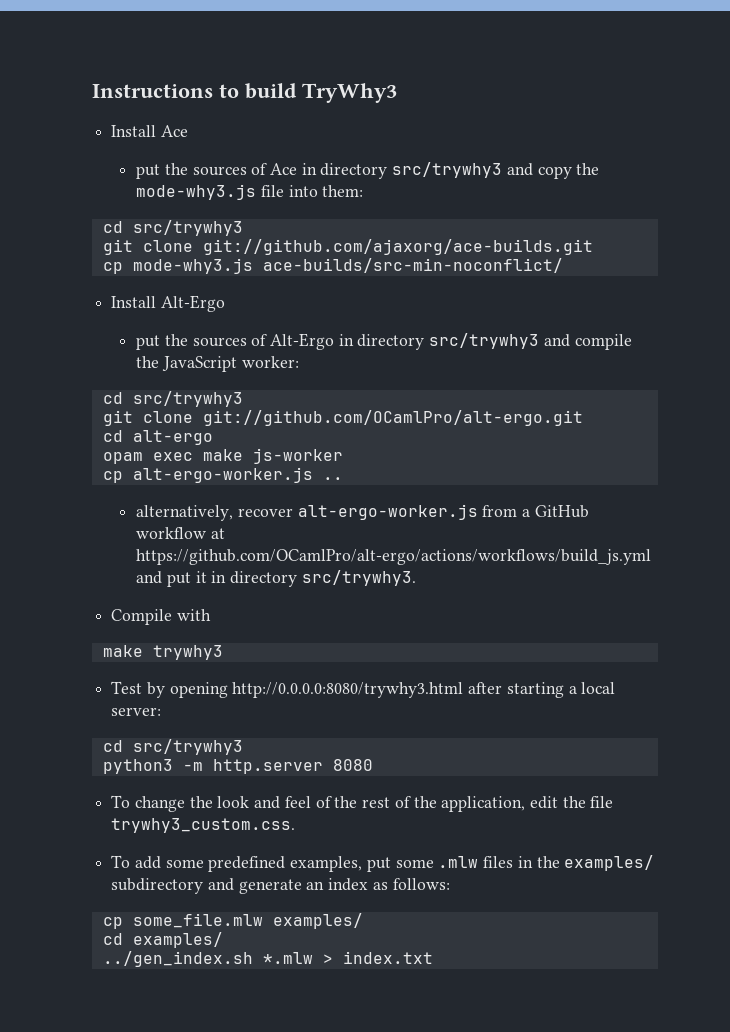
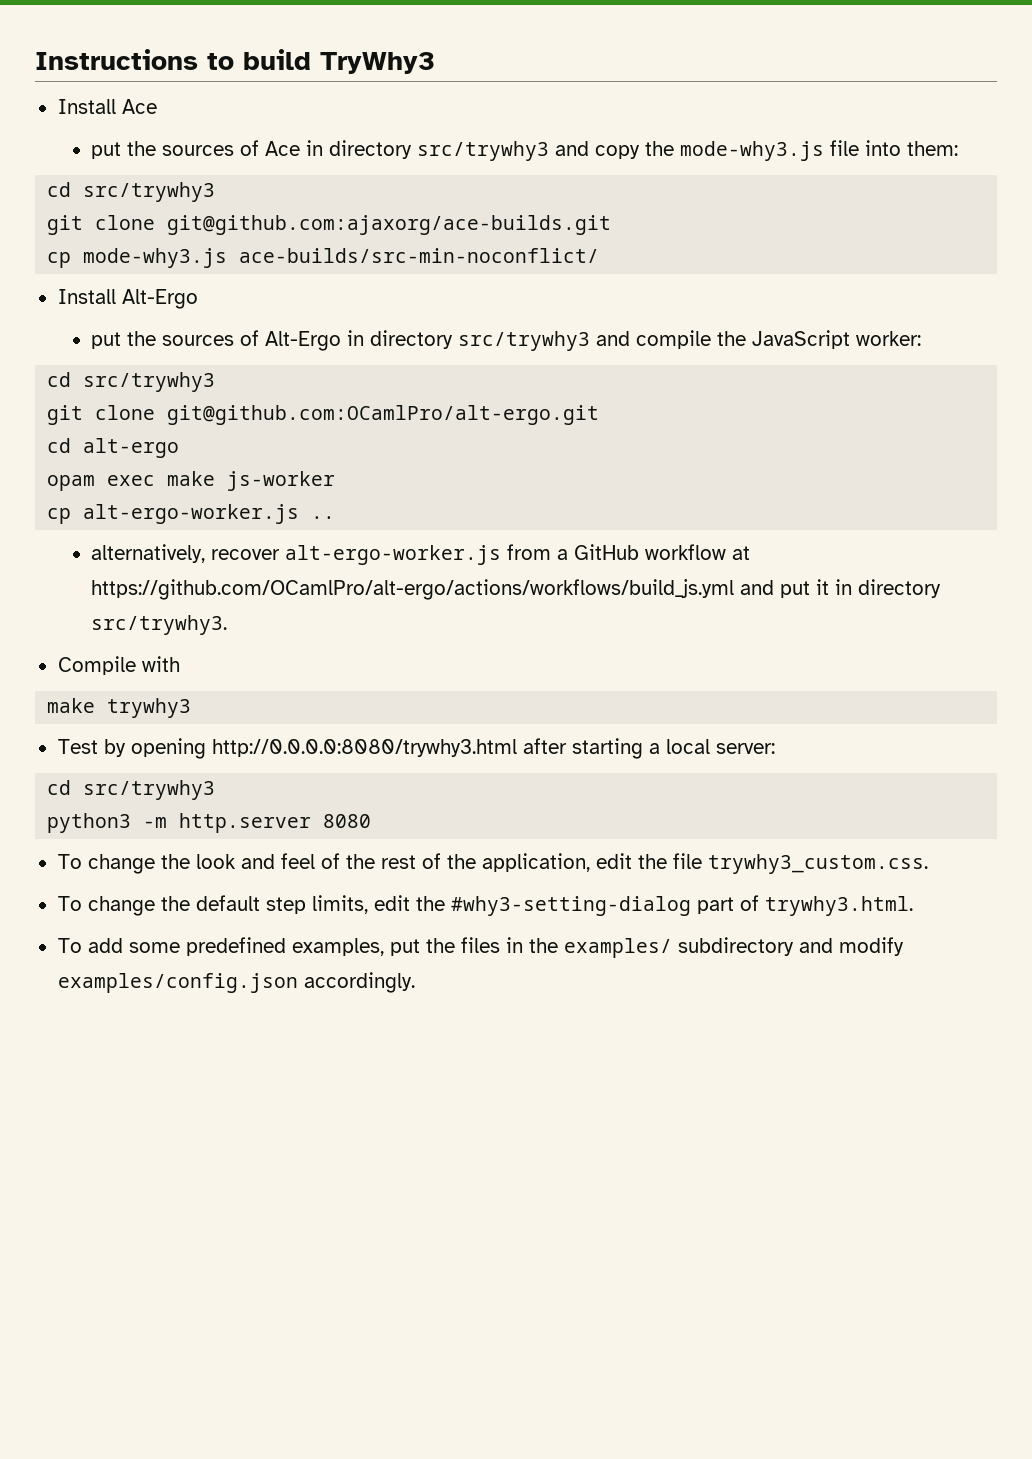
[202,239,593,255] git://github.com/ajaxorg/ace-builds.git -> [167,215,612,235] git@github.com:ajaxorg/ace-builds.git
[202,410,583,426] git://github.com/OCamlPro/alt-ergo.git -> [167,405,600,425] git@github.com:OCamlPro/alt-ergo.git
(296, 825) none -> [57,895,913,916] // To change the default step limits, edit the #why3-setting-dialog part of trywhy3.html.
[395,856,479,868] some .mlw -> [425,938,455,953] the
[238,878,450,894] [102,913,363,929] [102,932,223,948] [102,951,433,967] generate an index as follows: // cp some_file.mlw examples/ // cd examples/ // ../gen_index.sh *.mlw > index.txt -> [838,937,904,956] [57,972,415,993] modify examples/config.json accordingly.

